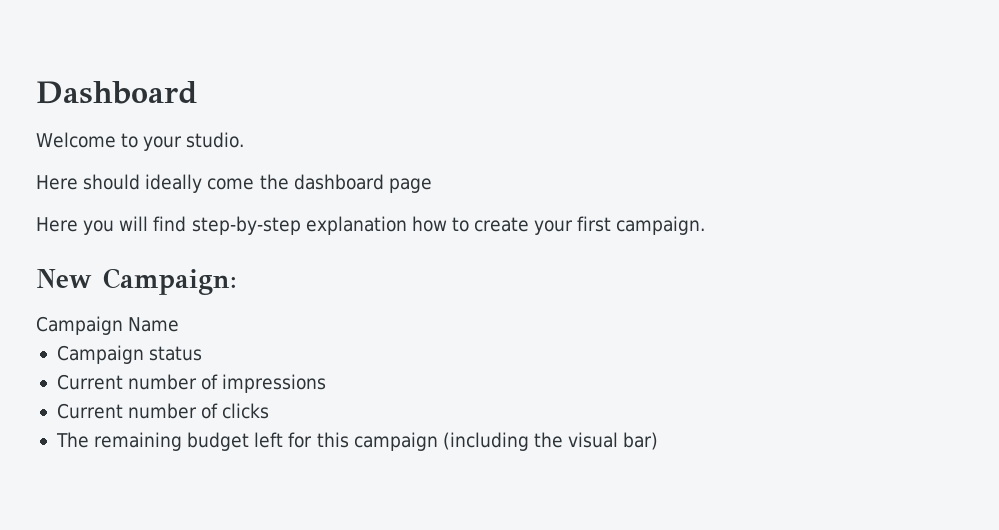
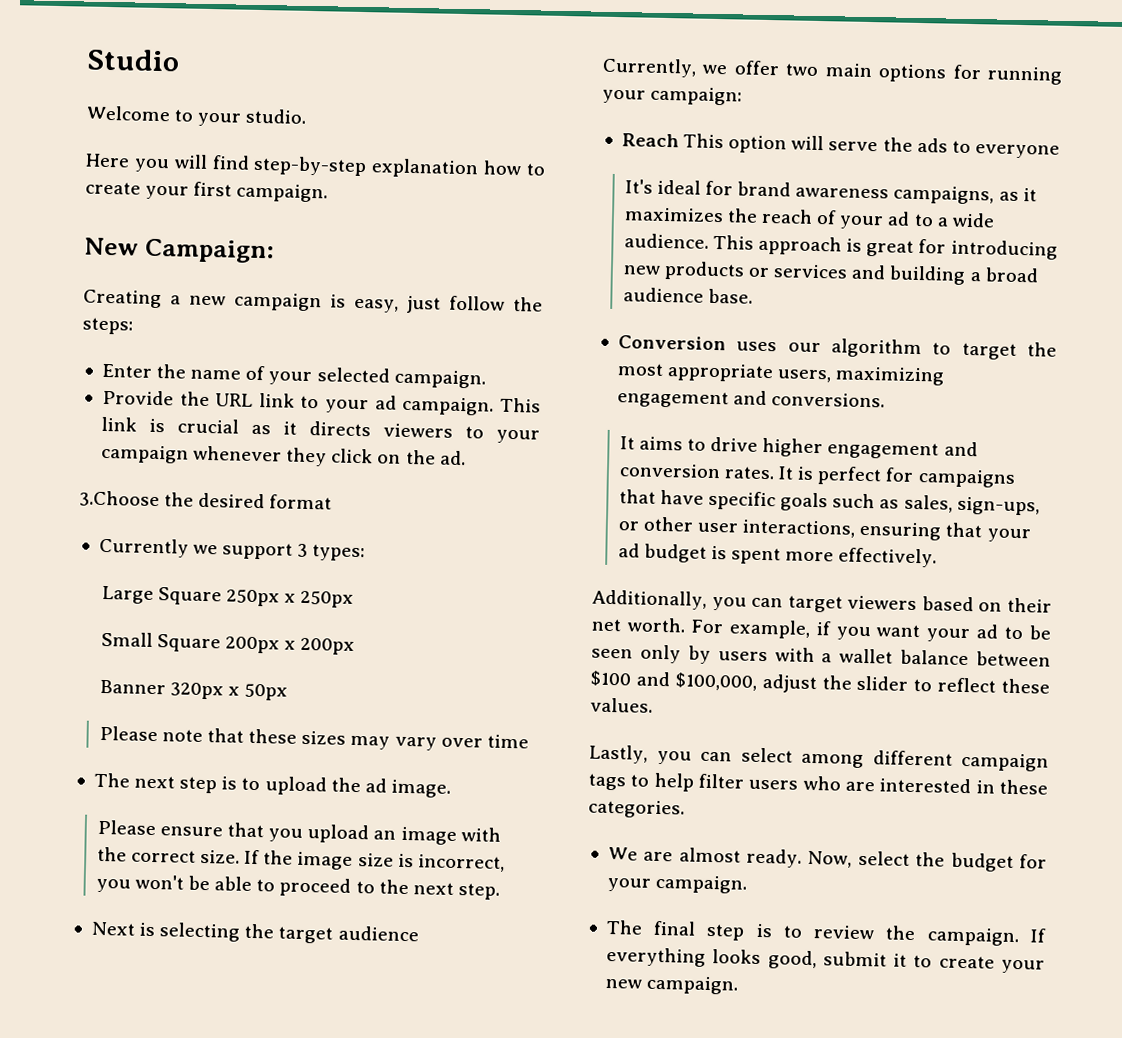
[36,81,198,104] Dashboard -> [87,48,180,72] Studio
[36,174,432,193] // Here should ideally come the dashboard page -> (308, 116) none
[36,316,180,335] [56,345,203,364] [56,374,327,393] [56,403,270,419] [55,432,659,451] Campaign Name // Campaign status // Current number of impressions // Current number of clicks // The remaining budget left for this campaign (including the visual bar) -> [83,289,543,314] [82,317,133,335] [101,363,486,389] [101,389,541,416] [100,416,540,444] [100,444,466,467] [79,490,333,510] [98,537,366,562] [101,585,355,608] [100,631,356,655] [99,679,289,701] [98,725,529,751] [93,772,451,798] [96,819,501,846] [96,846,505,872] [95,874,501,900] [90,921,419,944] [602,57,1062,85] [602,86,743,106] [621,133,1060,159] [624,179,1037,205] [623,207,995,230] [623,233,1058,260] [622,260,1039,285] [622,287,753,304] [617,335,1057,360] [616,363,946,386] [616,390,886,409] [619,436,978,460] [618,463,1016,488] [618,489,1040,516] [617,516,1031,543] [617,543,938,568] [592,589,1052,613] [591,617,1051,643] [591,644,1051,667] [590,670,1050,694] [590,697,653,713] [589,744,1049,772] [588,772,1048,795] [588,799,685,819] [607,846,1047,872] [606,874,748,894] [605,919,1047,947] [605,946,1045,974] [604,975,739,995] Creating a new campaign is easy, just follow the steps: // Enter the name of your selected campaign. // Provide the URL link to your ad campaign. This link is crucial as it directs viewers to your campaign whenever they click on the ad. // 3.Choose the desired format // Currently we support 3 types: // Large Square 250px x 250px // Small Square 200px x 200px // Banner 320px x 50px // Please note that these sizes may vary over time // The next step is to upload the ad image. // Please ensure that you upload an image with the correct size. If the image size is incorrect, you won't be able to proceed to the next step. // Next is selecting the target audience // Currently, we offer two main options for running your campaign: // Reach This option will serve the ads to everyone // It's ideal for brand awareness campaigns, as it maximizes the reach of your ad to a wide audience. This approach is great for introducing new products or services and building a broad audience base. // Conversion uses our algorithm to target the most appropriate users, maximizing engagement and conversions. // It aims to drive higher engagement and conversion rates. It is perfect for campaigns that have specific goals such as sales, sign-ups, or other user interactions, ensuring that your ad budget is spent more effectively. // Additionally, you can target viewers based on their net worth. For example, if you want your ad to be seen only by users with a wallet balance between $100 and $100,000, adjust the slider to reflect these values. // Lastly, you can select among different campaign tags to help filter users who are interested in these categories. // We are almost ready. Now, select the budget for your campaign. // The final step is to review the campaign. If everything looks good, submit it to create your new campaign.

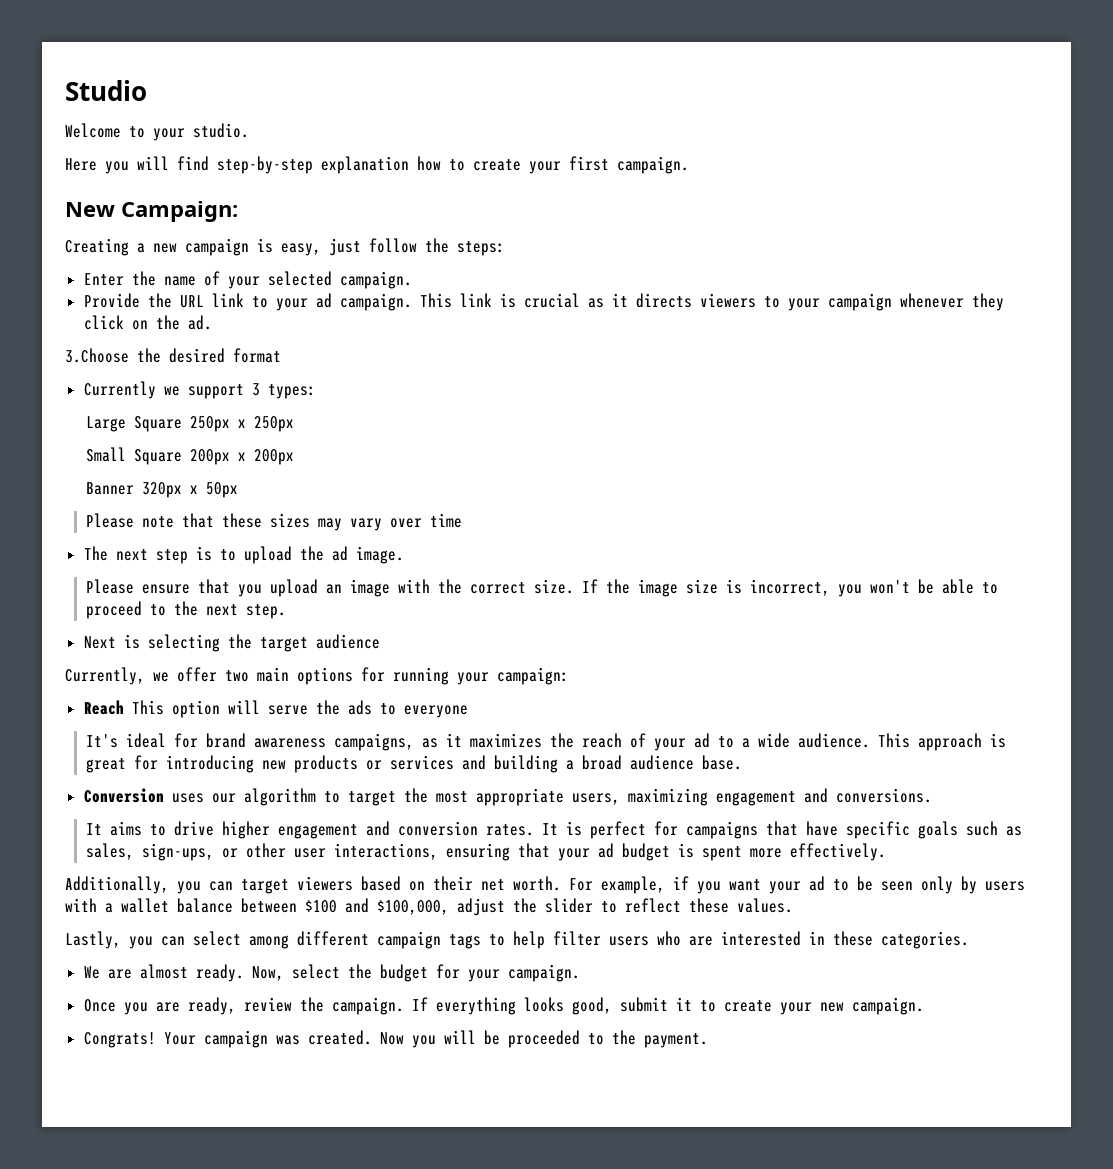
[605,919,803,941] The final step is to -> [83,997,236,1015] Once you are ready,
(739, 985) none -> [83,1030,708,1048] // Congrats! Your campaign was created. Now you will be proceeded to the payment.

